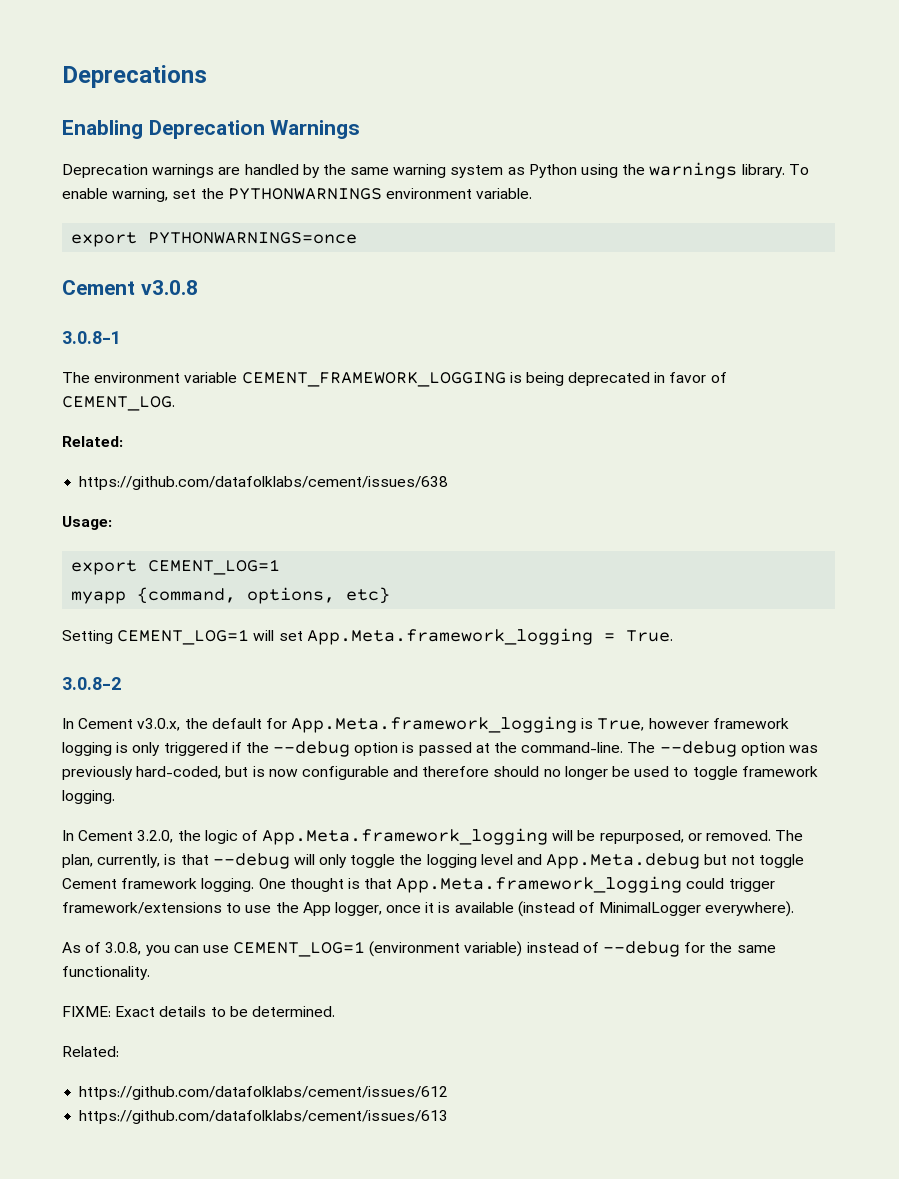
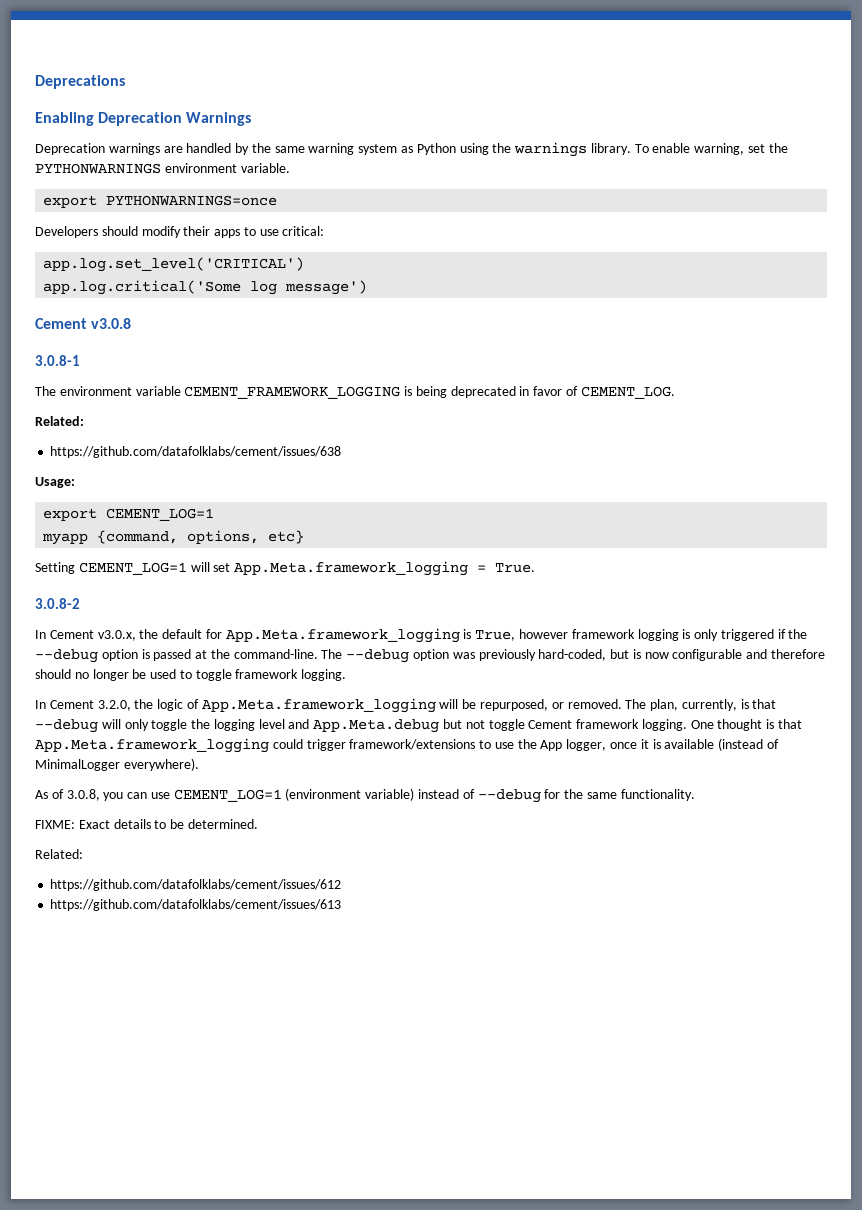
(358, 238) none -> [35,226,325,238] [43,257,305,272] [43,280,368,295] // Developers should modify their apps to use critical: // app.log.set_level('CRITICAL') // app.log.critical('Some log message')

